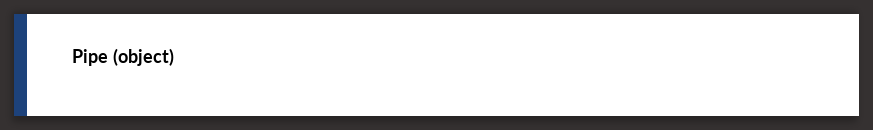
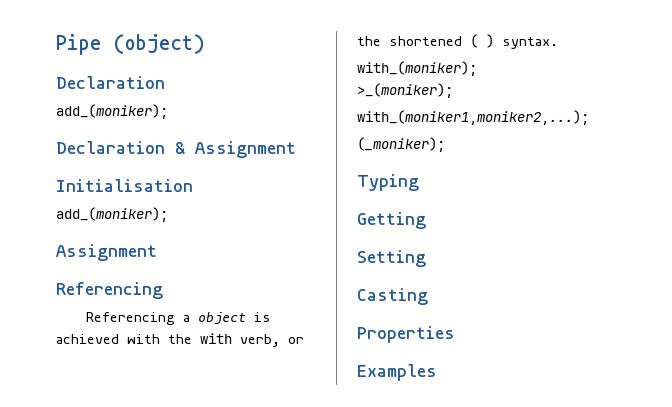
(174, 57) none -> [56,76,165,89] [56,104,168,119] [56,141,296,158] [56,179,193,192] [56,207,168,222] [56,244,157,261] [56,282,163,299] [85,312,271,325] [56,333,304,347] [357,34,558,49] [357,61,477,76] [357,83,453,98] [357,110,589,125] [357,137,445,152] [357,174,419,191] [357,212,426,229] [357,250,426,267] [357,288,428,305] [357,326,455,343] [357,364,437,381] // Declaration // add_(moniker); // Declaration & Assignment // Initialisation // add_(moniker); // Assignment // Referencing // Referencing a object is achieved with the with verb, or the shortened ( ) syntax. // with_(moniker); // >_(moniker); // with_(moniker1,moniker2,...); // (_moniker); // Typing // Getting // Setting // Casting // Properties // Examples

